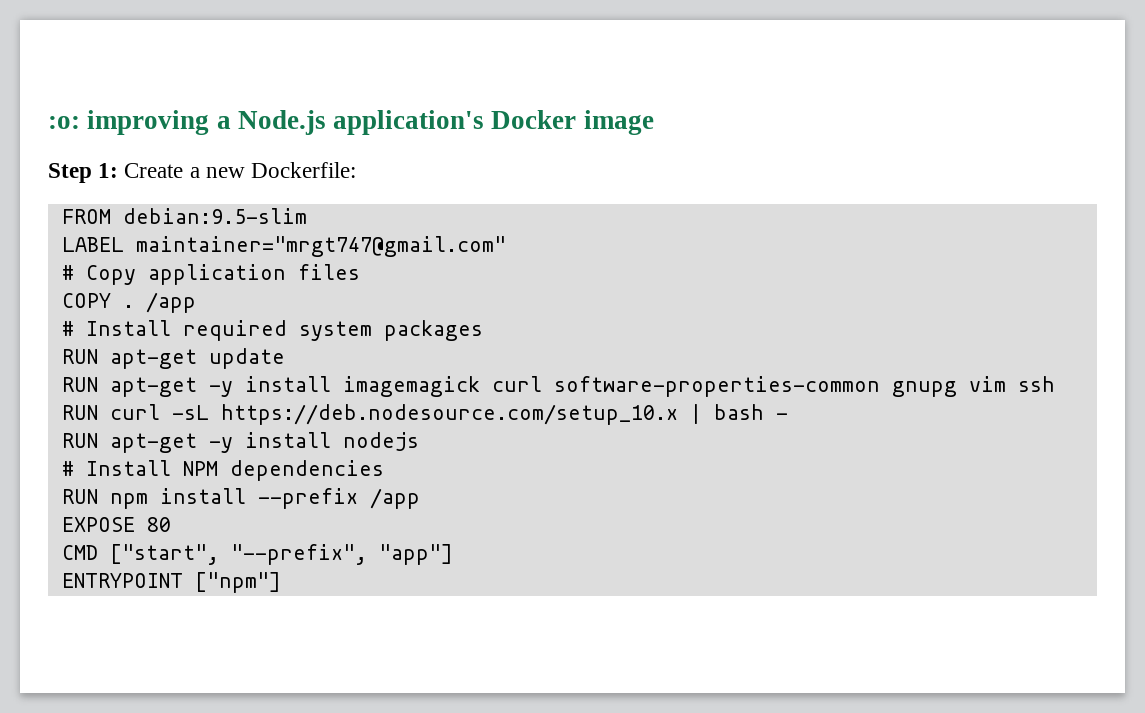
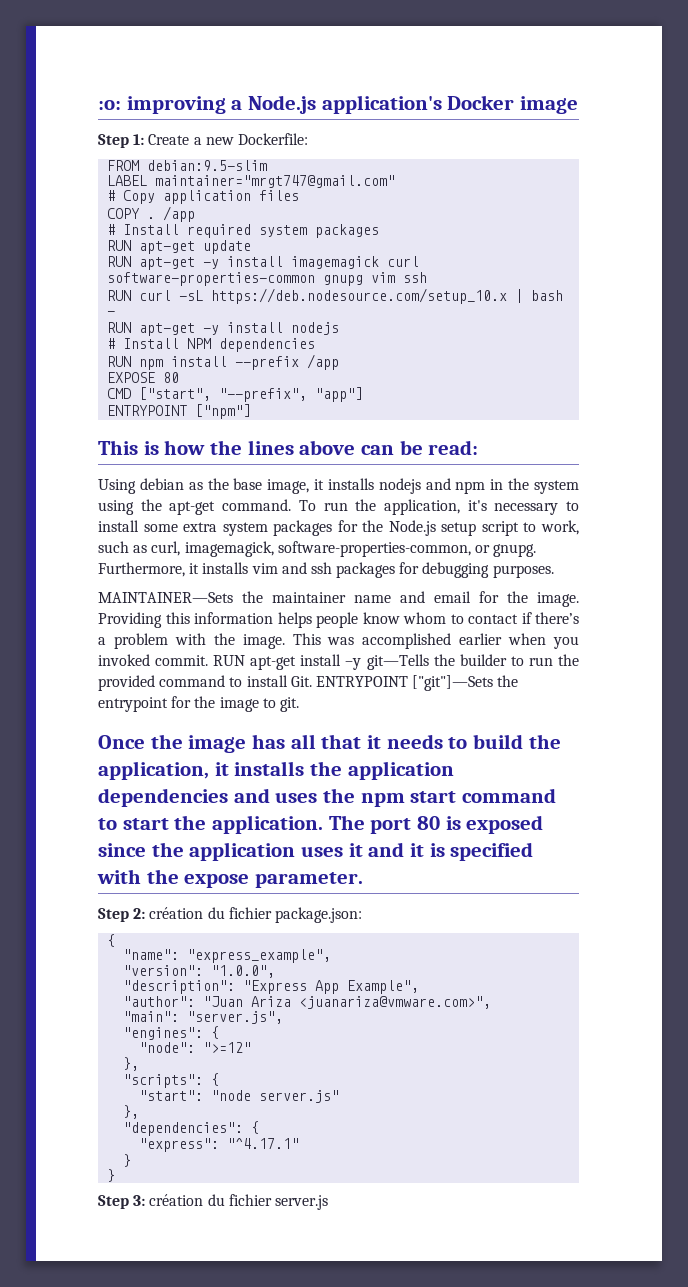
(281, 582) none -> [98,440,479,455] [98,478,580,494] [98,499,579,515] [98,520,579,536] [98,541,537,557] [98,562,554,578] [98,591,579,607] [98,612,579,628] [98,633,579,649] [98,654,579,670] [98,675,519,691] [98,696,299,712] [98,734,561,753] [98,761,454,780] [98,788,557,807] [98,815,544,834] [98,842,534,861] [97,869,364,888] [98,907,362,923] [107,934,116,947] [123,949,332,963] [123,965,276,978] [123,980,420,994] [123,996,492,1009] [123,1011,284,1024] [123,1026,220,1040] [139,1042,252,1053] [123,1057,140,1071] [123,1073,220,1088] [139,1090,340,1103] [123,1105,140,1119] [123,1121,260,1136] [139,1138,300,1152] [123,1154,132,1167] [107,1169,116,1182] [98,1194,328,1210] // This is how the lines above can be read: // Using debian as the base image, it installs nodejs and npm in the system using the apt-get command. To run the application, it's necessary to install some extra system packages for the Node.js setup script to work, such as curl, imagemagick, software-properties-common, or gnupg. Furthermore, it installs vim and ssh packages for debugging purposes. // MAINTAINER—Sets the maintainer name and email for the image. Providing this information helps people know whom to contact if there’s a problem with the image. This was accomplished earlier when you invoked commit. RUN apt-get install –y git—Tells the builder to run the provided command to install Git. ENTRYPOINT ["git"]—Sets the entrypoint for the image to git. // Once the image has all that it needs to build the application, it installs the application dependencies and uses the npm start command to start the application. The port 80 is exposed since the application uses it and it is specified with the expose parameter. // Step 2: création du fichier package.json: // { // "name": "express_example", // "version": "1.0.0", // "description": "Express App Example", // "author": "Juan Ariza <juanariza@vmware.com>", // "main": "server.js", // "engines": { // "node": ">=12" // }, // "scripts": { // "start": "node server.js" // }, // "dependencies": { // "express": "^4.17.1" // } // } // Step 3: création du fichier server.js

